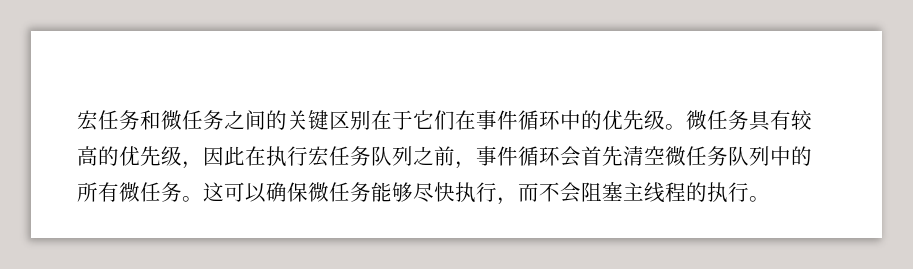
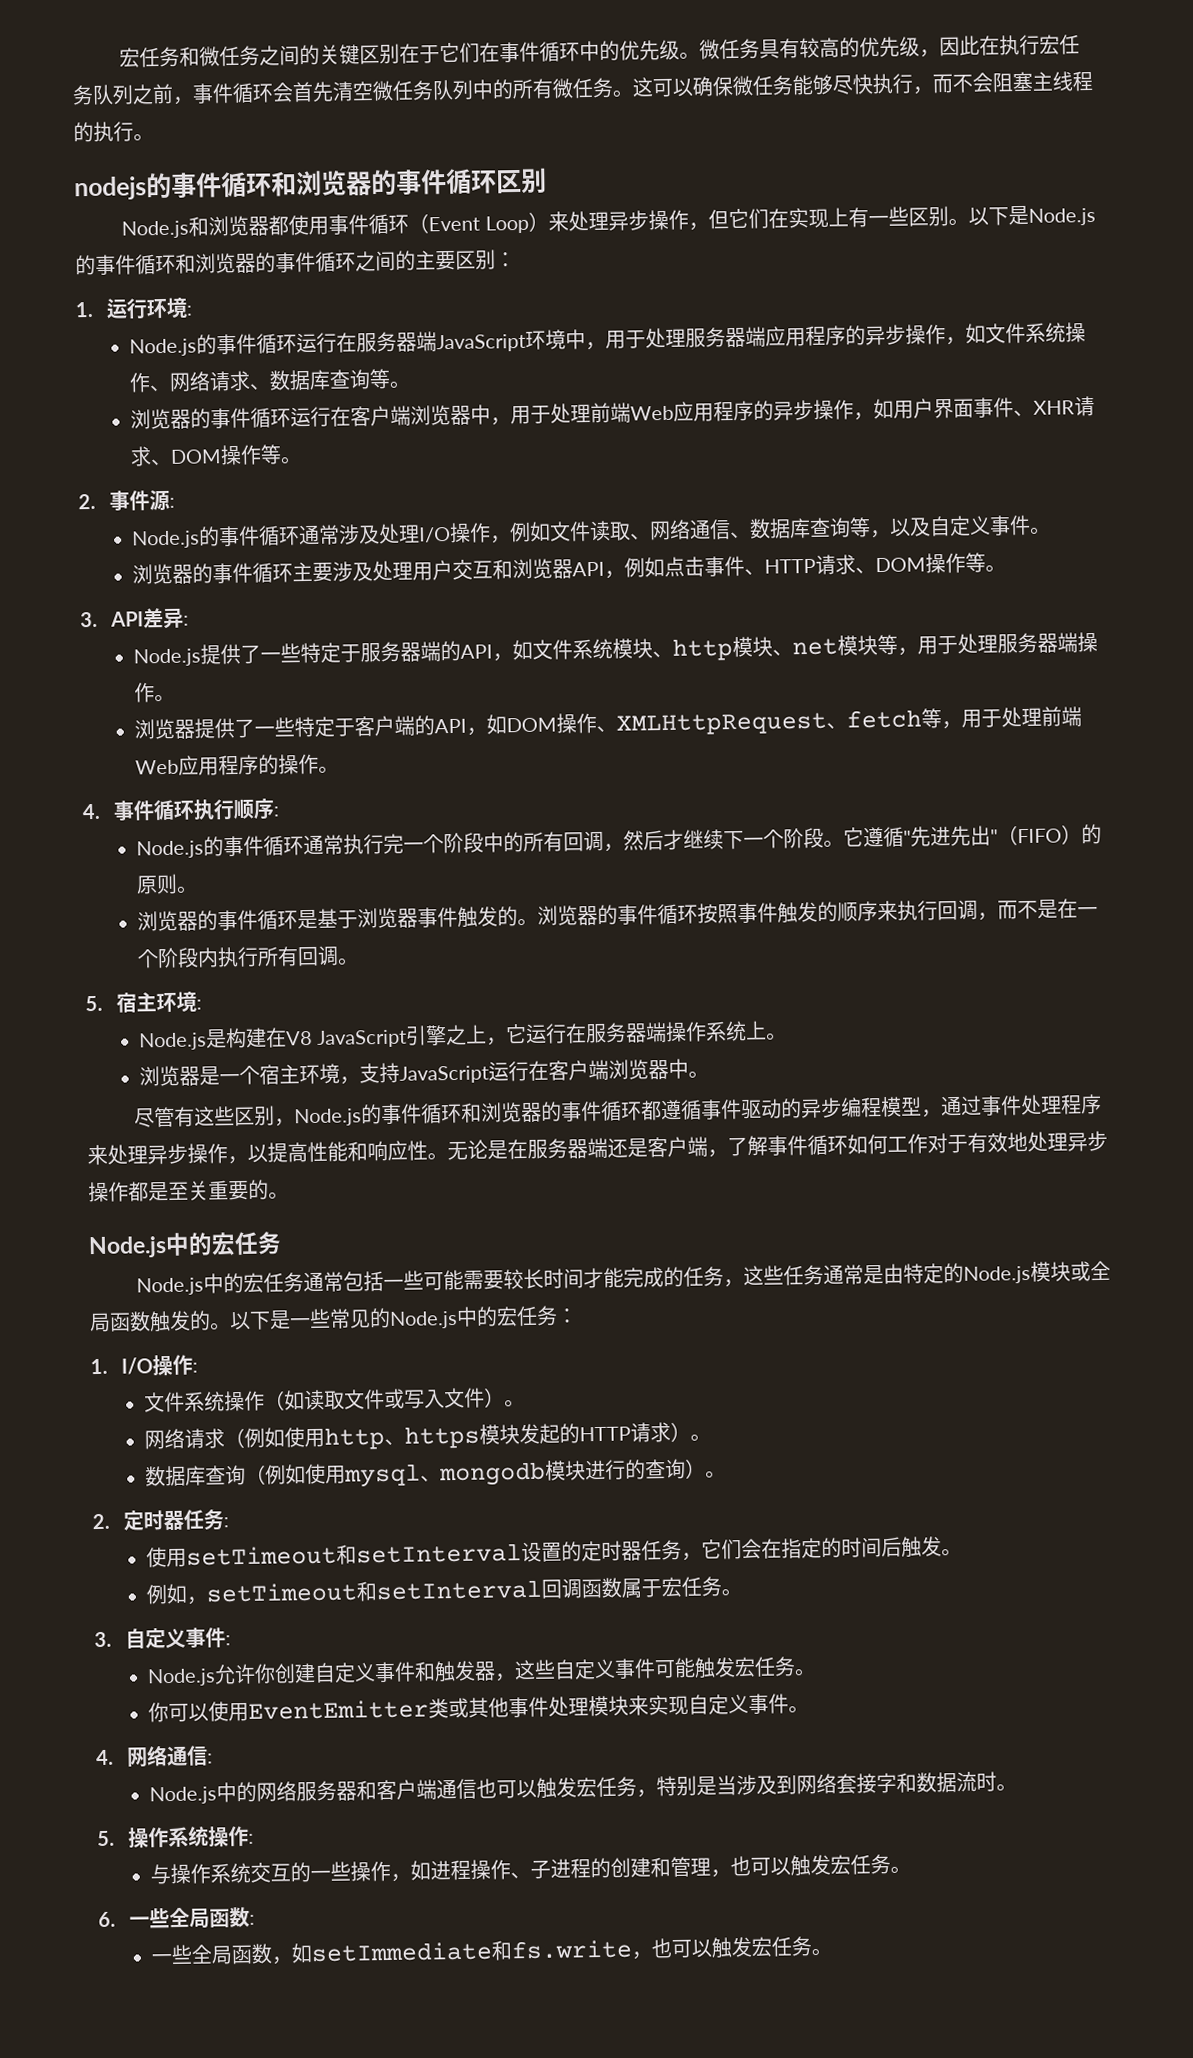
(770, 199) none -> [74,167,547,201] [120,205,1096,239] [75,249,516,276] [75,297,193,320] [129,322,1087,357] [129,368,412,393] [130,395,1096,430] [130,444,303,467] [78,489,176,512] [132,514,1052,549] [132,552,1007,585] [80,607,190,630] [133,631,1099,667] [134,682,176,703] [134,706,1083,740] [135,753,340,776] [82,798,281,821] [136,823,1103,859] [136,873,199,895] [137,898,1099,932] [137,945,360,969] [85,991,203,1013] [139,1020,788,1051] [139,1058,710,1087] [133,1093,1102,1128] [87,1130,1108,1166] [88,1179,289,1203] [88,1231,282,1259] [135,1260,1111,1296] [89,1305,578,1333] [90,1354,199,1377] [144,1387,526,1413] [144,1421,712,1450] [145,1458,727,1488] [92,1509,230,1531] [146,1536,963,1568] [146,1576,743,1605] [94,1627,232,1649] [147,1656,817,1687] [148,1693,810,1723] [96,1745,214,1768] [149,1771,1018,1805] [97,1825,255,1849] [150,1853,912,1885] [98,1906,256,1929] [151,1936,833,1965] // nodejs的事件循环和浏览器的事件循环区别 // Node.js和浏览器都使用事件循环（Event Loop）来处理异步操作，但它们在实现上有一些区别。以下是Node.js的事件循环和浏览器的事件循环之间的主要区别： // 1.运行环境: // Node.js的事件循环运行在服务器端JavaScript环境中，用于处理服务器端应用程序的异步操作，如文件系统操作、网络请求、数据库查询等。 // 浏览器的事件循环运行在客户端浏览器中，用于处理前端Web应用程序的异步操作，如用户界面事件、XHR请求、DOM操作等。 // 2.事件源: // Node.js的事件循环通常涉及处理I/O操作，例如文件读取、网络通信、数据库查询等，以及自定义事件。 // 浏览器的事件循环主要涉及处理用户交互和浏览器API，例如点击事件、HTTP请求、DOM操作等。 // 3. API差异: // Node.js提供了一些特定于服务器端的API，如文件系统模块、http模块、net模块等，用于处理服务器端操作。 // 浏览器提供了一些特定于客户端的API，如DOM操作、XMLHttpRequest、fetch等，用于处理前端Web应用程序的操作。 // 4.事件循环执行顺序: // Node.js的事件循环通常执行完一个阶段中的所有回调，然后才继续下一个阶段。它遵循"先进先出"（FIFO）的原则。 // 浏览器的事件循环是基于浏览器事件触发的。浏览器的事件循环按照事件触发的顺序来执行回调，而不是在一个阶段内执行所有回调。 // 5.宿主环境: // Node.js是构建在V8 JavaScript引擎之上，它运行在服务器端操作系统上。 // 浏览器是一个宿主环境，支持JavaScript运行在客户端浏览器中。 // 尽管有这些区别，Node.js的事件循环和浏览器的事件循环都遵循事件驱动的异步编程模型，通过事件处理程序来处理异步操作，以提高性能和响应性。无论是在服务器端还是客户端，了解事件循环如何工作对于有效地处理异步操作都是至关重要的。 // Node.js中的宏任务 // Node.js中的宏任务通常包括一些可能需要较长时间才能完成的任务，这些任务通常是由特定的Node.js模块或全局函数触发的。以下是一些常见的Node.js中的宏任务： // 1. I/O操作: // 文件系统操作（如读取文件或写入文件）。 // 网络请求（例如使用http、https模块发起的HTTP请求）。 // 数据库查询（例如使用mysql、mongodb模块进行的查询）。 // 2.定时器任务: // 使用setTimeout和setInterval设置的定时器任务，它们会在指定的时间后触发。 // 例如，setTimeout和setInterval回调函数属于宏任务。 // 3.自定义事件: // Node.js允许你创建自定义事件和触发器，这些自定义事件可能触发宏任务。 // 你可以使用EventEmitter类或其他事件处理模块来实现自定义事件。 // 4.网络通信: // Node.js中的网络服务器和客户端通信也可以触发宏任务，特别是当涉及到网络套接字和数据流时。 // 5.操作系统操作: // 与操作系统交互的一些操作，如进程操作、子进程的创建和管理，也可以触发宏任务。 // 6.一些全局函数: // 一些全局函数，如setImmediate和fs.write，也可以触发宏任务。

